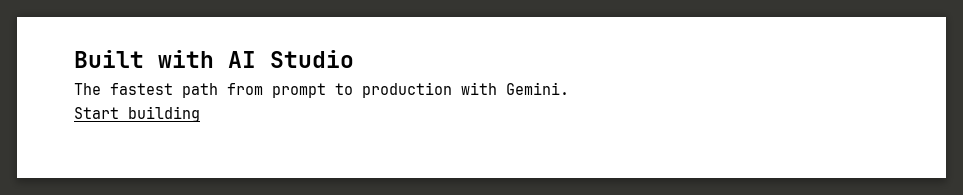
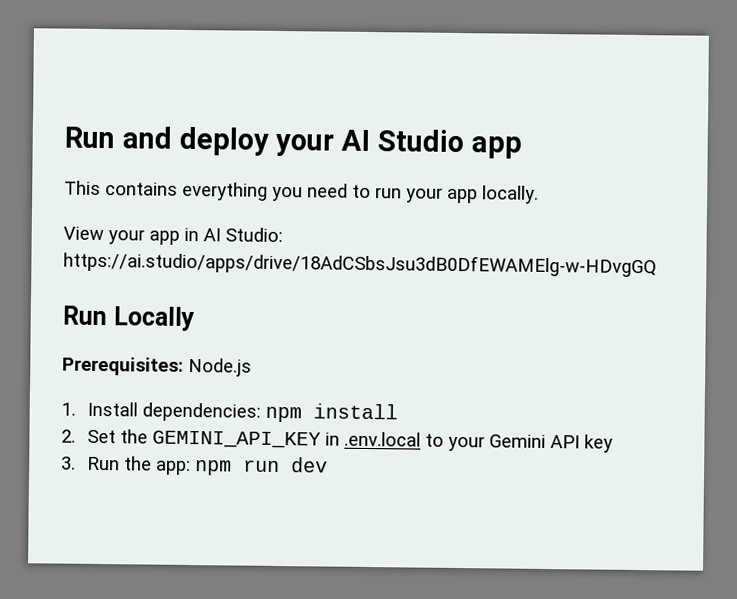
[74,50,354,68] [74,82,569,98] [74,106,200,122] Built with AI Studio // The fastest path from prompt to production with Gemini. // Start building -> [64,126,522,159] [64,180,539,204] [63,226,283,245] [63,251,657,278] [62,305,195,332] [62,356,252,377] [61,401,398,423] [61,429,613,453] [61,456,328,476] Run and deploy your AI Studio app // This contains everything you need to run your app locally. // View your app in AI Studio: https://ai.studio/apps/drive/18AdCSbsJsu3dB0DfEWAMElg-w-HDvgGQ // Run Locally // Prerequisites: Node.js // 1. Install dependencies: npm install // 2. Set the GEMINI_API_KEY in .env.local to your Gemini API key // 3. Run the app: npm run dev

